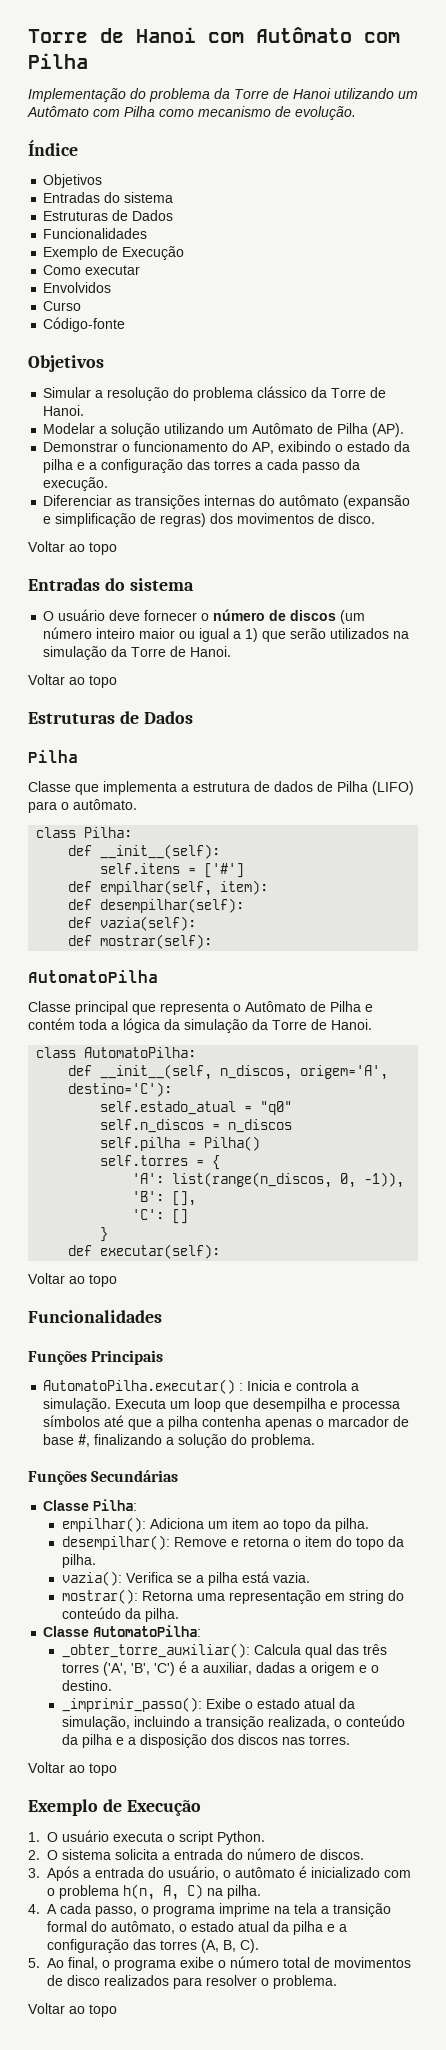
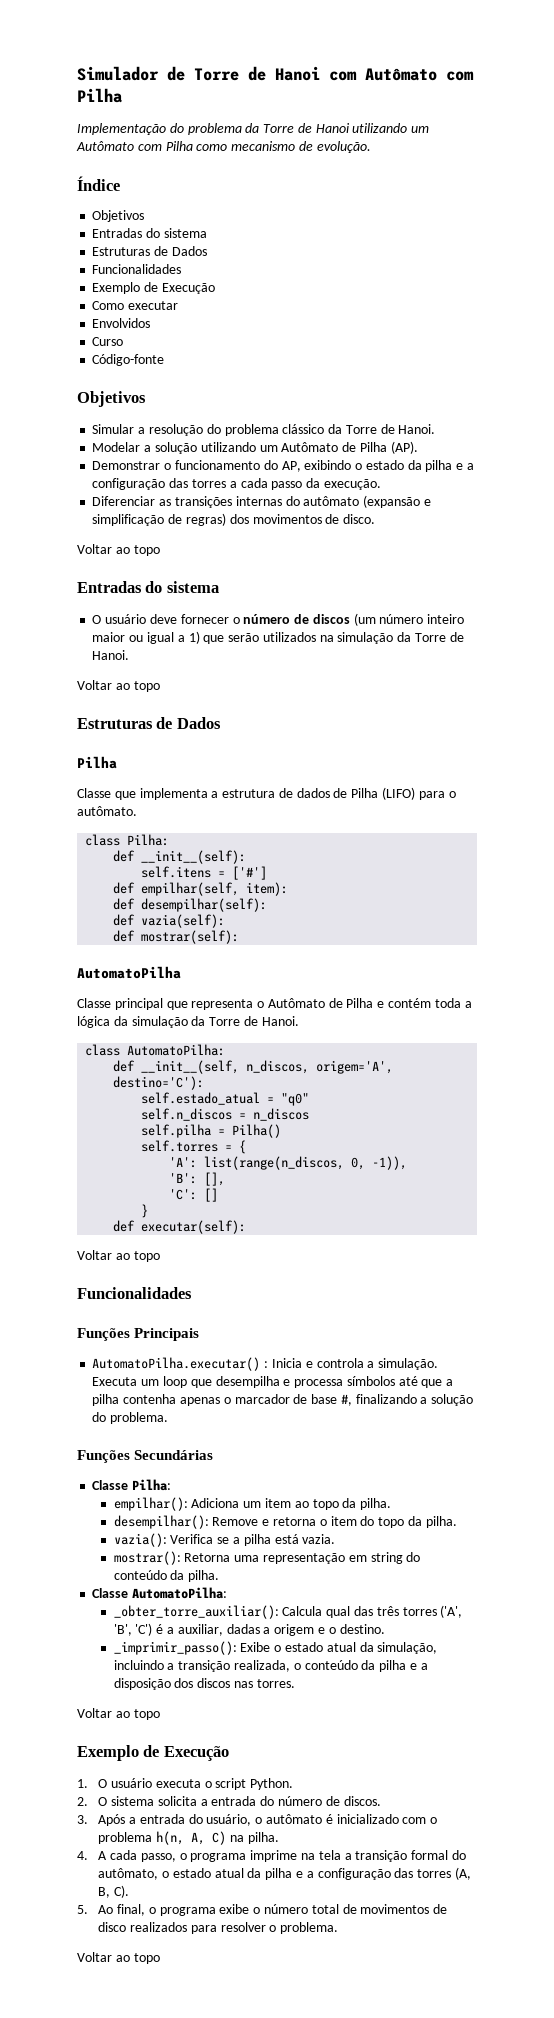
(28, 36) none -> [77,66,185,81] Simulador de

